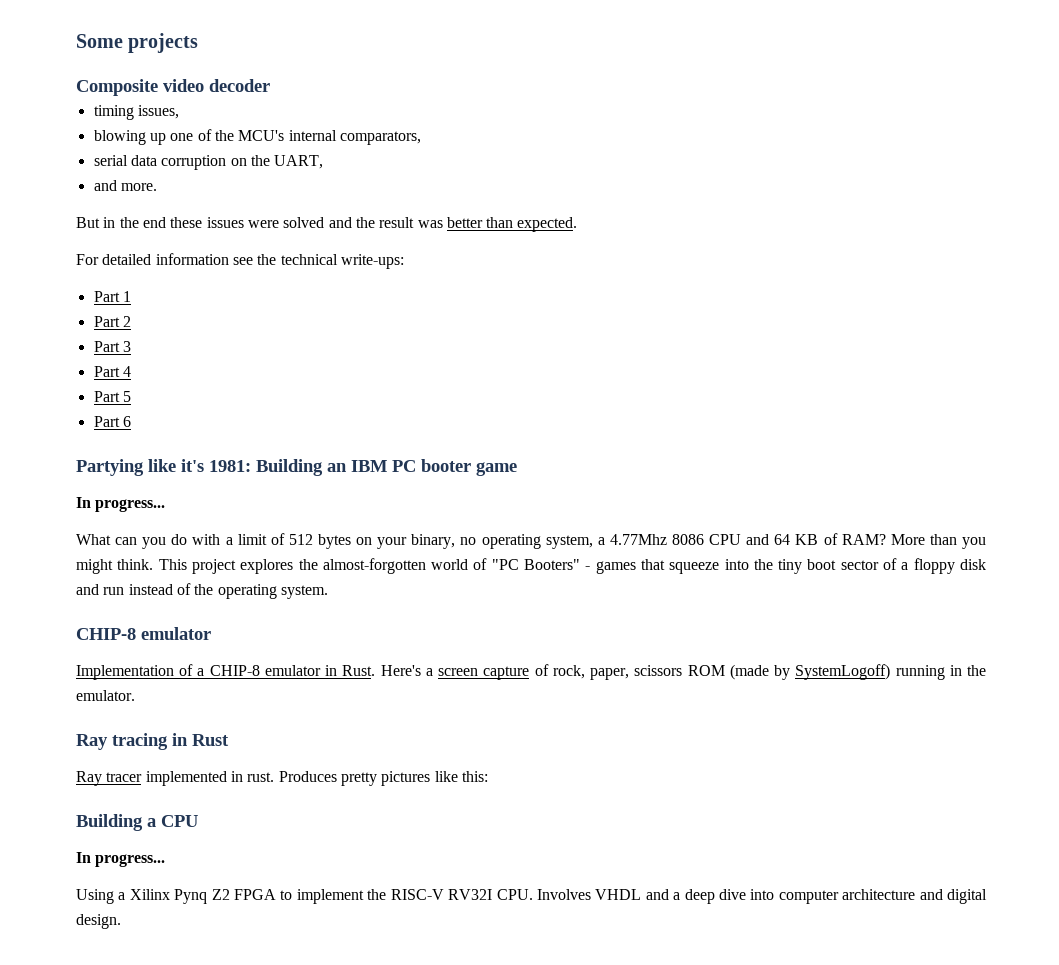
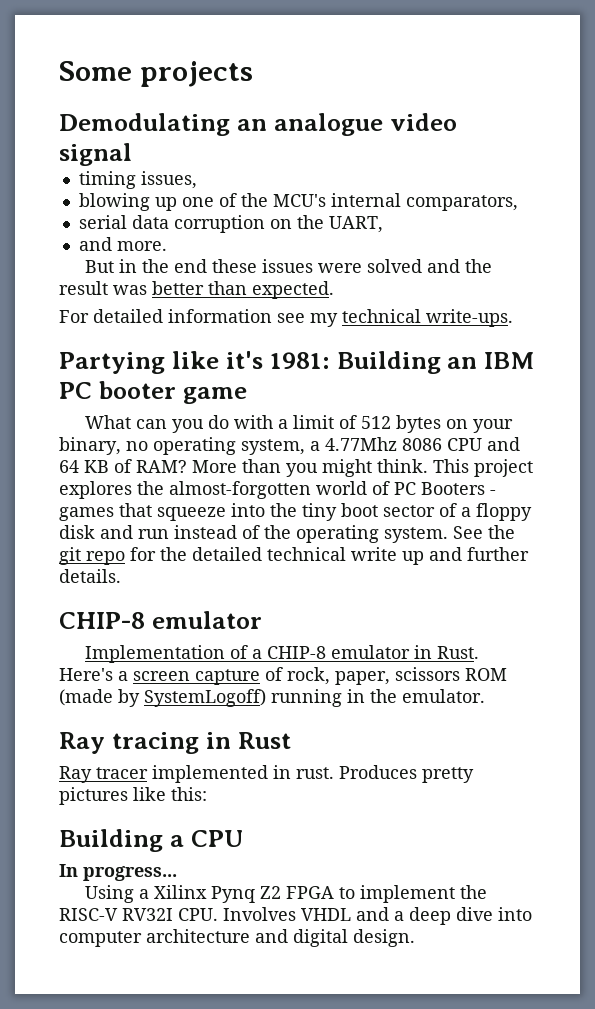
[76,79,270,96] Composite video decoder -> [59,113,457,136] [59,143,132,166] Demodulating an analogue video signal
[257,254,404,269] [93,291,131,302] [93,316,131,327] [93,341,131,352] [93,366,131,377] [93,391,131,402] [93,416,131,427] the technical write-ups: // Part 1 // Part 2 // Part 3 // Part 4 // Part 5 // Part 6 -> [310,309,513,327] my technical write-ups.
[76,497,166,512] // In progress... -> (247, 395) none
[491,559,581,570] "PC Booters" -> [394,482,485,495] PC Booters
(328, 592) none -> [453,525,515,539] [59,547,529,565] [59,569,121,583] See the git repo for the detailed technical write up and further details.

